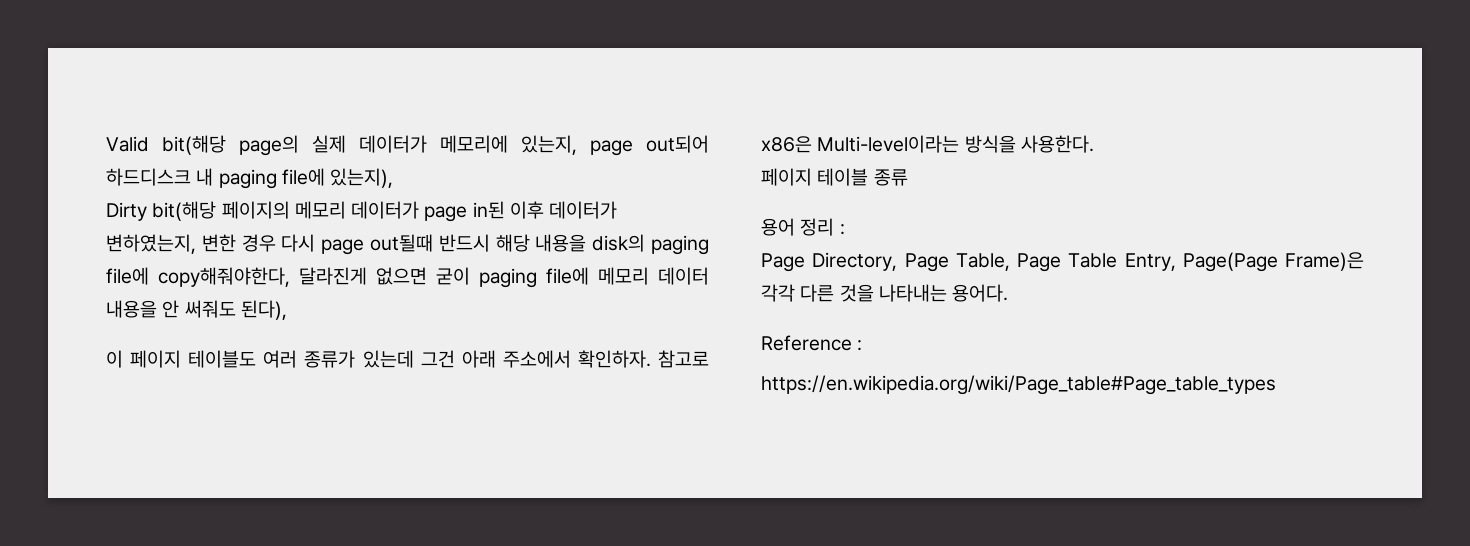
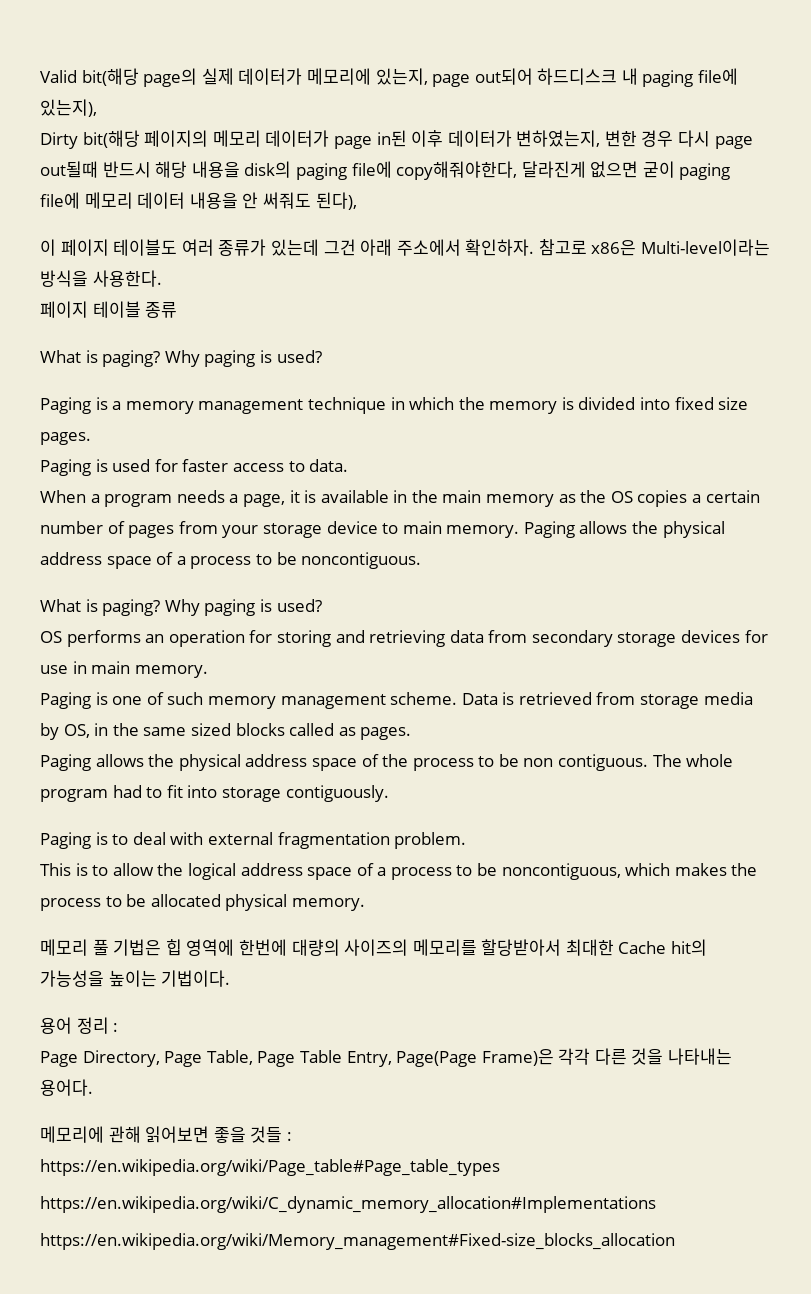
(908, 177) none -> [40,350,322,367] [40,397,749,414] [40,432,91,445] [40,459,349,476] [40,490,760,507] [40,521,725,538] [40,552,422,569] [40,599,322,616] [40,630,768,647] [40,661,208,678] [40,692,753,709] [40,723,412,740] [40,754,734,771] [40,785,389,802] [40,832,467,849] [40,863,758,880] [40,894,365,911] [40,939,708,956] [40,970,231,987] // What is paging? Why paging is used? // Paging is a memory management technique in which the memory is divided into fixed size pages. // Paging is used for faster access to data. // When a program needs a page, it is available in the main memory as the OS copies a certain number of pages from your storage device to main memory. Paging allows the physical address space of a process to be noncontiguous. // What is paging? Why paging is used? // OS performs an operation for storing and retrieving data from secondary storage devices for use in main memory. // Paging is one of such memory management scheme. Data is retrieved from storage media by OS, in the same sized blocks called as pages. // Paging allows the physical address space of the process to be non contiguous. The whole program had to fit into storage contiguously. // Paging is to deal with external fragmentation problem. // This is to allow the logical address space of a process to be noncontiguous, which makes the process to be allocated physical memory. // 메모리 풀 기법은 힙 영역에 한번에 대량의 사이즈의 메모리를 할당받아서 최대한 Cache hit의 가능성을 높이는 기법이다.
[761,335,852,351] Reference -> [40,1126,283,1143] 메모리에 관해 읽어보면 좋을 것들
(1276, 385) none -> [40,1196,656,1213] [40,1233,675,1250] // https://en.wikipedia.org/wiki/C_dynamic_memory_allocation#Implementations // https://en.wikipedia.org/wiki/Memory_management#Fixed-size_blocks_allocation

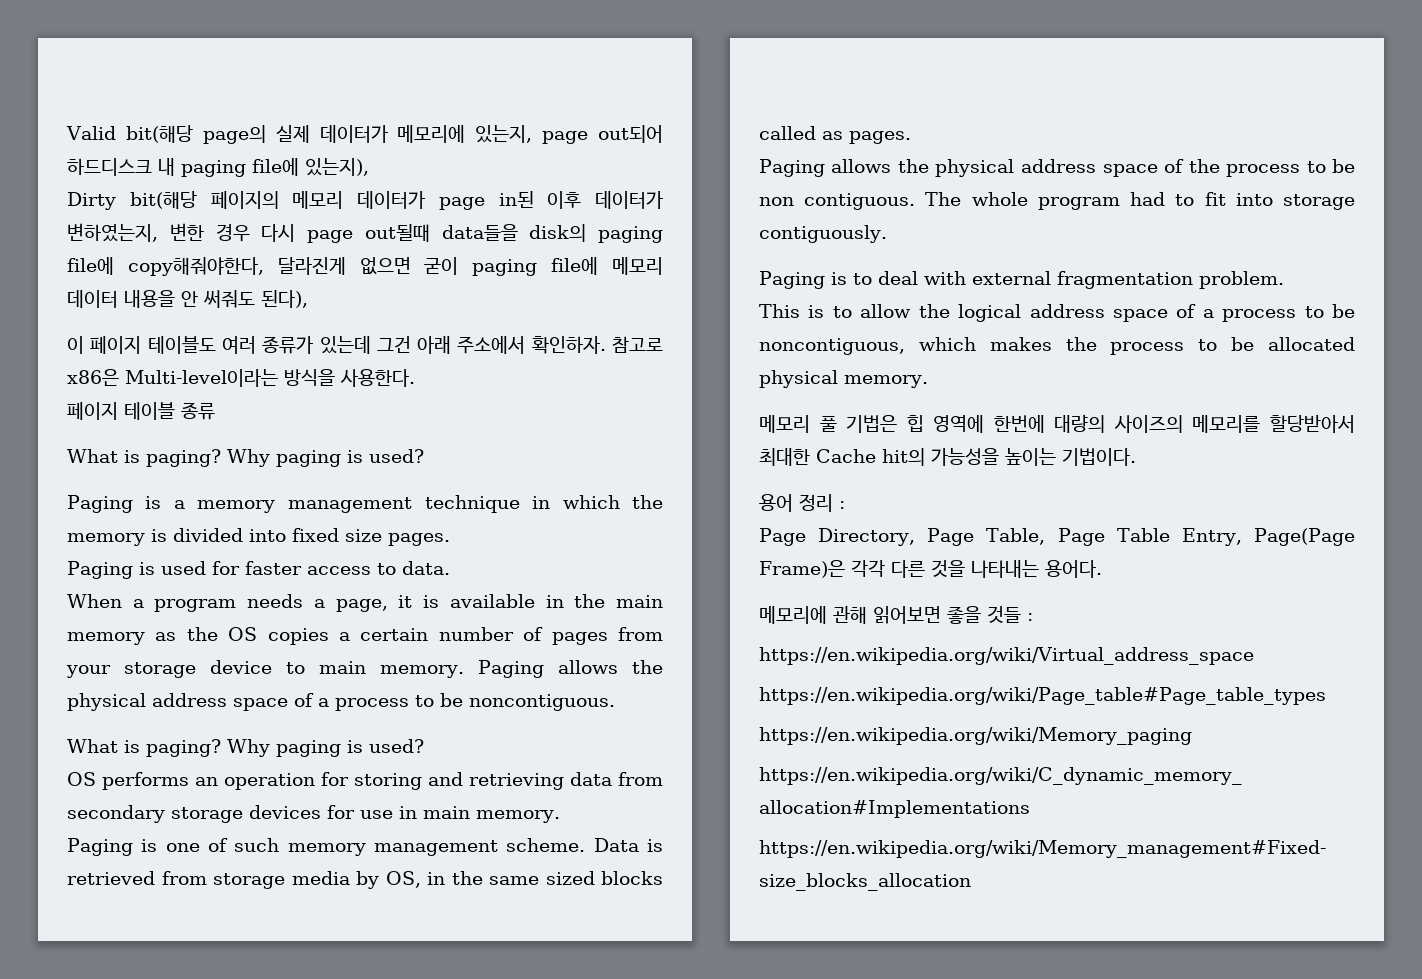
[102,161,240,178] 반드시 해당 내용을 -> [441,224,518,241] data들을
(292, 1136) none -> [759,647,1254,665] // https://en.wikipedia.org/wiki/Virtual_address_space
(500, 1167) none -> [759,727,1192,745] // https://en.wikipedia.org/wiki/Memory_paging

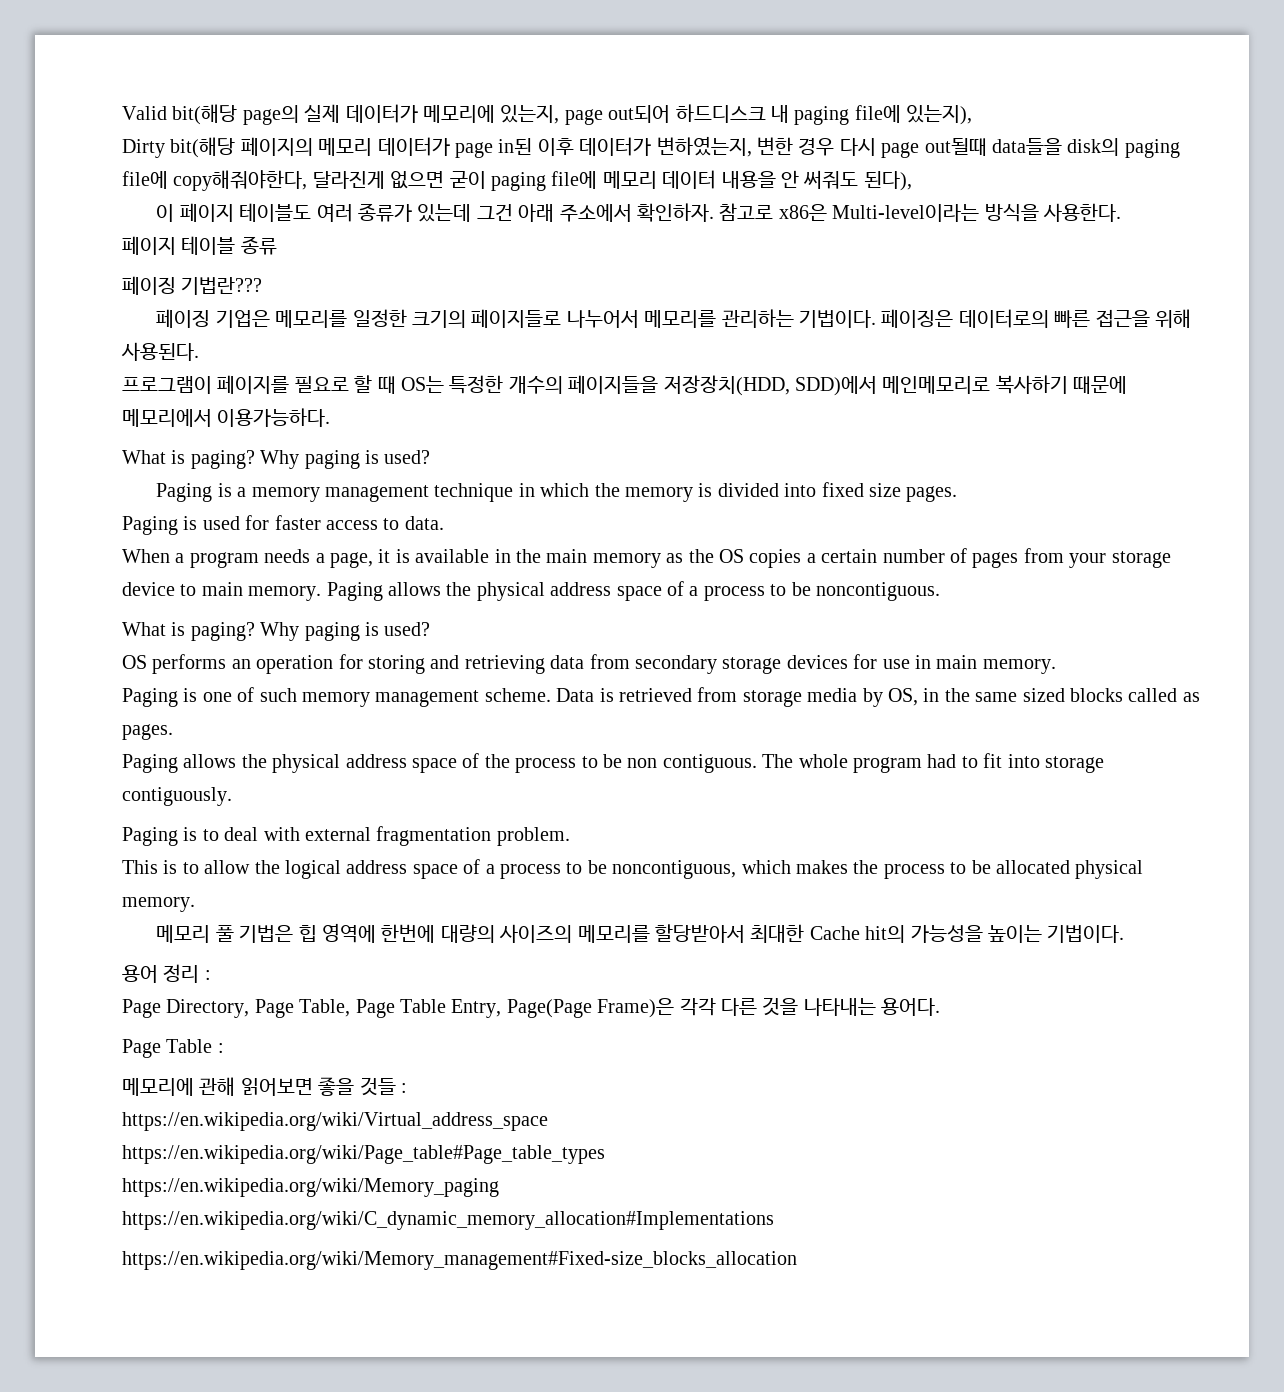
(215, 411) none -> [122,276,263,295] [156,309,1191,328] [121,342,199,361] [122,375,1128,396] [122,408,331,427] // 페이징 기법란??? // 페이징 기업은 메모리를 일정한 크기의 페이지들로 나누어서 메모리를 관리하는 기법이다. 페이징은 데이터로의 빠른 접근을 위해 사용된다. // 프로그램이 페이지를 필요로 할 때 OS는 특정한 개수의 페이지들을 저장장치(HDD, SDD)에서 메인메모리로 복사하기 때문에 메모리에서 이용가능하다.
(1102, 569) none -> [122,1039,224,1058] // Page Table :

